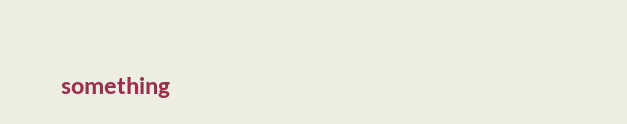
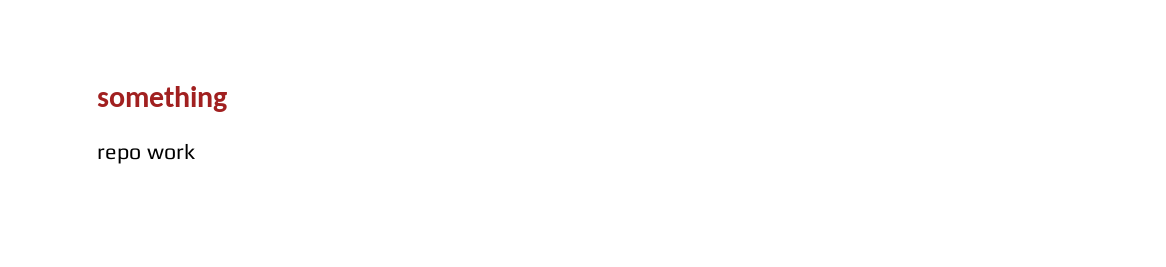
(170, 87) none -> [97,143,195,164] // repo work

